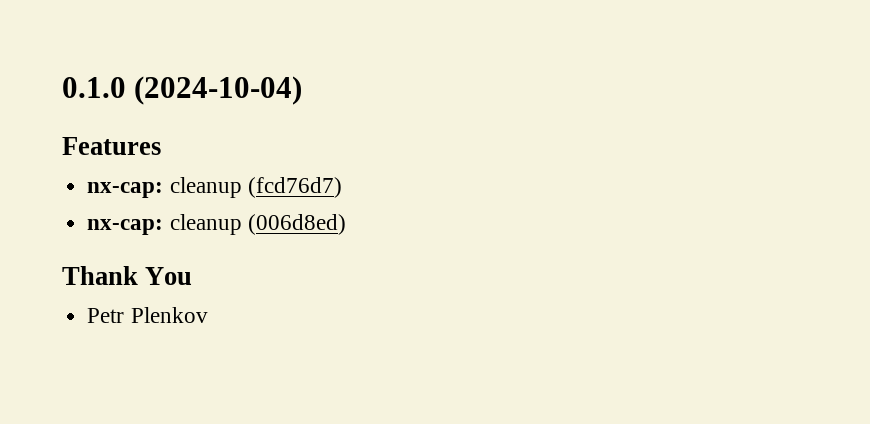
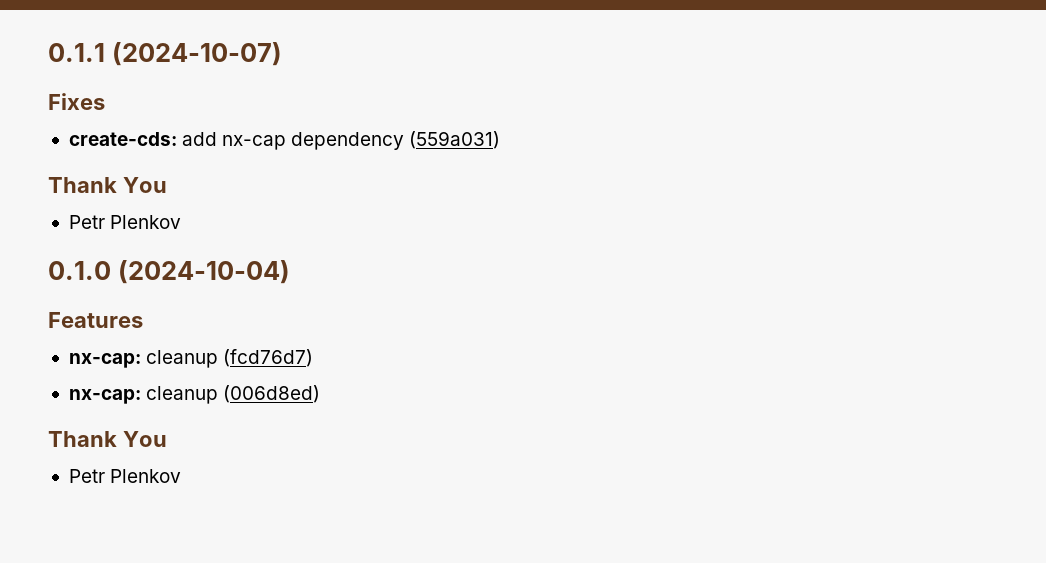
(62, 87) none -> [48,42,282,66] [48,93,105,110] [68,131,501,150] [48,177,167,193] [68,215,182,229] 0.1.1 (2024-10-07) // Fixes // create-cds: add nx-cap dependency (559a031) // Thank You // Petr Plenkov //

